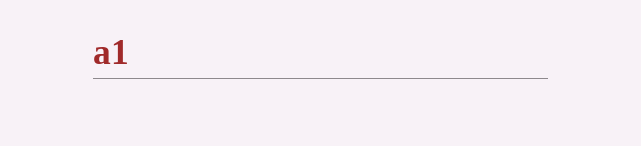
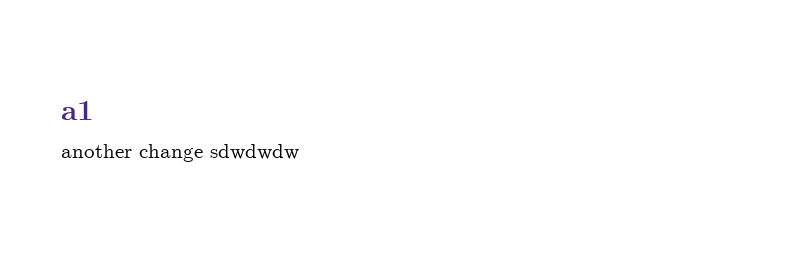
(129, 52) none -> [61,144,299,162] // another change sdwdwdw

